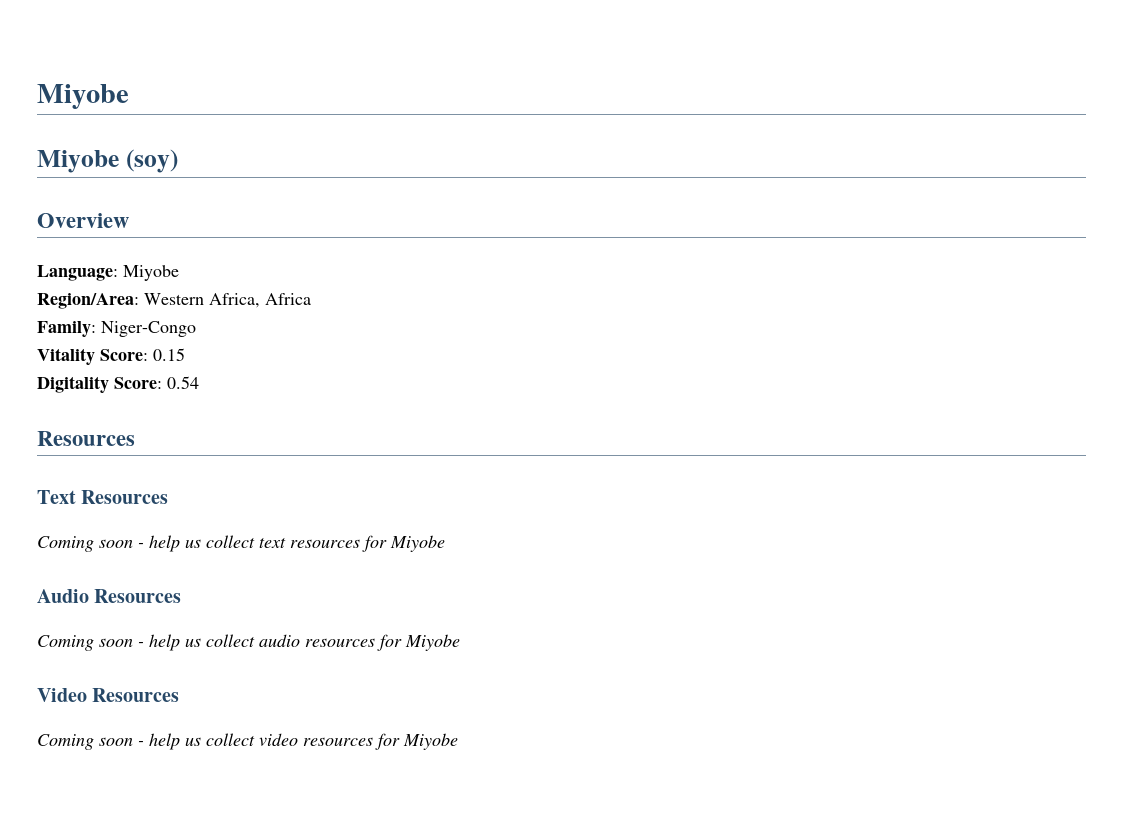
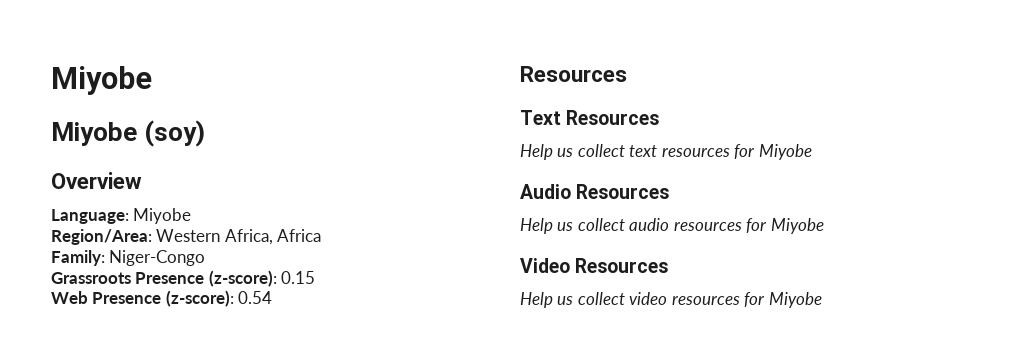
[37,348,185,365] [37,376,162,393] Vitality Score: 0.15 // Digitality Score: -> [51,270,316,287] [51,290,234,307] Grassroots Presence (z-score): 0.15 // Web Presence (z-score):
[37,535,180,552] Coming soon - help -> [520,144,553,160] Help
[37,634,180,651] Coming soon - help -> [520,218,553,234] Help
[37,733,180,750] Coming soon - help -> [520,292,553,308] Help

